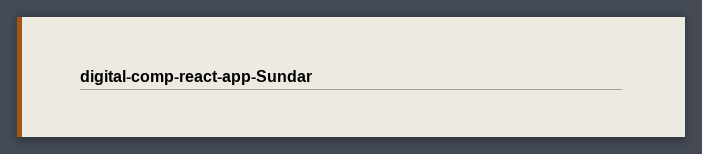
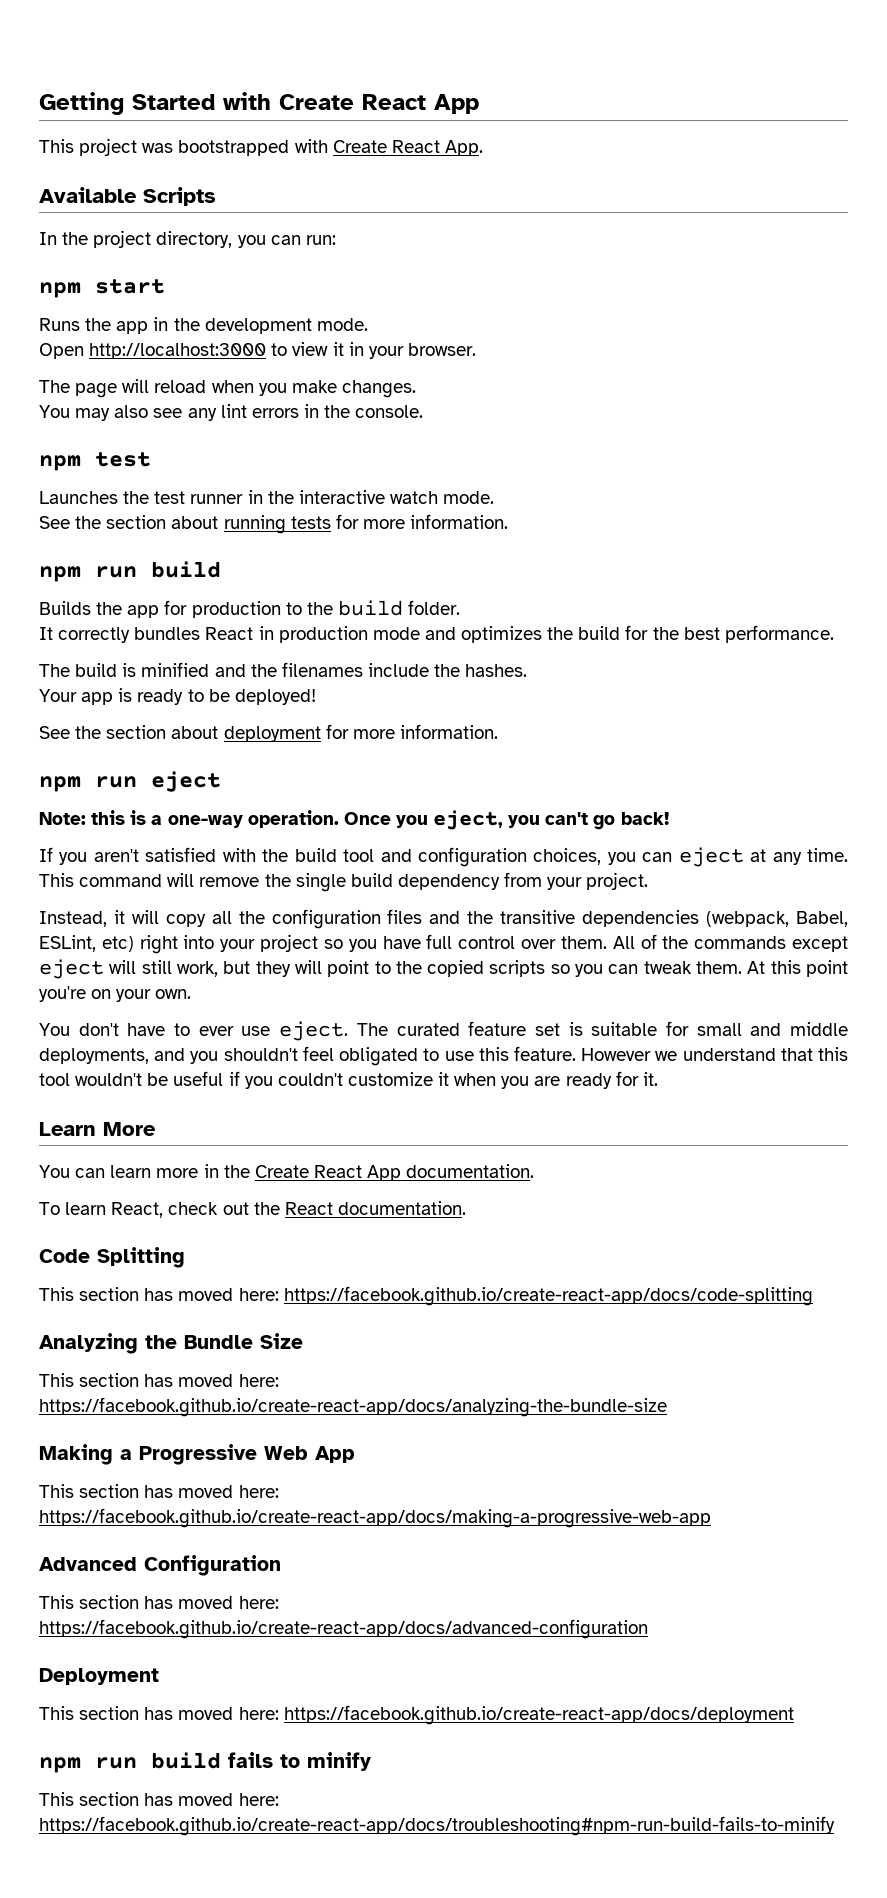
[80,70,312,85] digital-comp-react-app-Sundar -> [39,92,479,115] [39,138,483,156] [39,187,216,206] [39,230,336,248] [39,279,165,298] [39,317,368,334] [39,342,476,359] [39,379,416,398] [39,404,424,421] [39,452,151,471] [39,490,495,504] [39,514,509,534] [39,561,221,582] [39,600,461,618] [39,625,834,643] [39,662,528,677] [39,688,316,705] [39,724,498,742] [39,771,221,792] [39,810,669,830] [39,847,848,867] [39,872,649,892] [39,909,848,929] [39,934,849,954] [39,959,848,979] [39,986,192,1002] [39,1021,848,1041] [39,1046,848,1066] [39,1071,658,1089] [39,1122,156,1136] [39,1164,535,1181] [39,1201,466,1218] [39,1247,185,1268] [39,1286,813,1306] [39,1333,303,1354] [39,1373,279,1387] [39,1397,667,1417] [39,1444,355,1465] [39,1484,279,1498] [39,1508,711,1528] [39,1555,281,1576] [39,1595,279,1609] [39,1619,648,1639] [39,1668,159,1685] [39,1705,794,1725] [39,1752,371,1773] [39,1792,279,1806] [39,1816,835,1836] Getting Started with Create React App // This project was bootstrapped with Create React App. // Available Scripts // In the project directory, you can run: // npm start // Runs the app in the development mode. // Open http://localhost:3000 to view it in your browser. // The page will reload when you make changes. // You may also see any lint errors in the console. // npm test // Launches the test runner in the interactive watch mode. // See the section about running tests for more information. // npm run build // Builds the app for production to the build folder. // It correctly bundles React in production mode and optimizes the build for the best performance. // The build is minified and the filenames include the hashes. // Your app is ready to be deployed! // See the section about deployment for more information. // npm run eject // Note: this is a one-way operation. Once you eject, you can't go back! // If you aren't satisfied with the build tool and configuration choices, you can eject at any time. This command will remove the single build dependency from your project. // Instead, it will copy all the configuration files and the transitive dependencies (webpack, Babel, ESLint, etc) right into your project so you have full control over them. All of the commands except eject will still work, but they will point to the copied scripts so you can tweak them. At this point you're on your own. // You don't have to ever use eject. The curated feature set is suitable for small and middle deployments, and you shouldn't feel obligated to use this feature. However we understand that this tool wouldn't be useful if you couldn't customize it when you are ready for it. // Learn More // You can learn more in the Create React App documentation. // To learn React, check out the React documentation. // Code Splitting // This section has moved here: https://facebook.github.io/create-react-app/docs/code-splitting // Analyzing the Bundle Size // This section has moved here: https://facebook.github.io/create-react-app/docs/analyzing-the-bundle-size // Making a Progressive Web App // This section has moved here: https://facebook.github.io/create-react-app/docs/making-a-progressive-web-app // Advanced Configuration // This section has moved here: https://facebook.github.io/create-react-app/docs/advanced-configuration // Deployment // This section has moved here: https://facebook.github.io/create-react-app/docs/deployment // npm run build fails to minify // This section has moved here: https://facebook.github.io/create-react-app/docs/troubleshooting#npm-run-build-fails-to-minify

